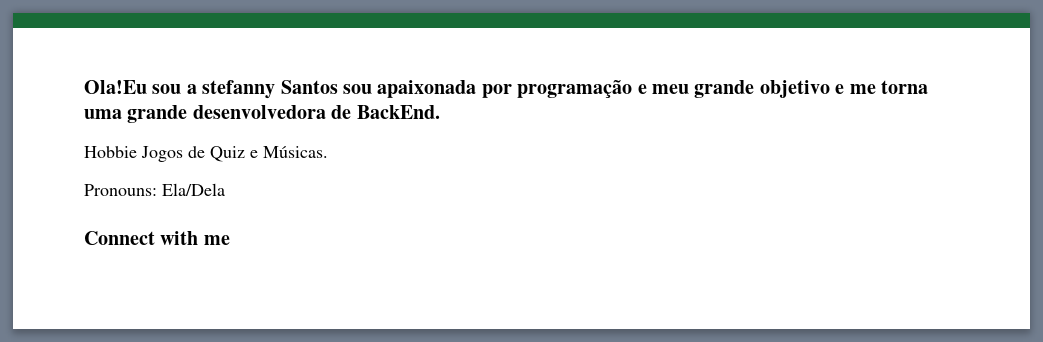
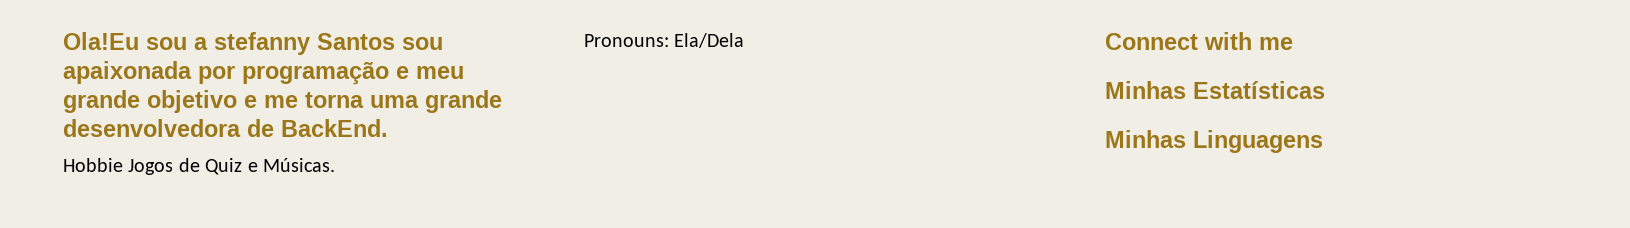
(230, 240) none -> [1105,81,1325,99] [1105,130,1323,153] // Minhas Estatísticas // Minhas Linguagens

